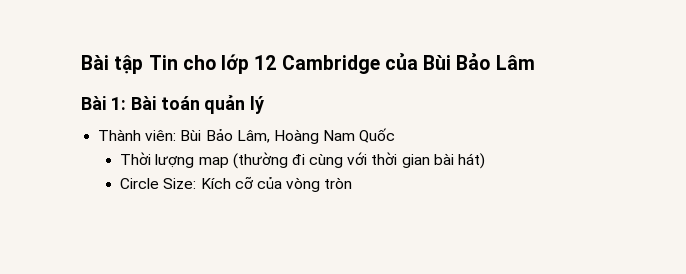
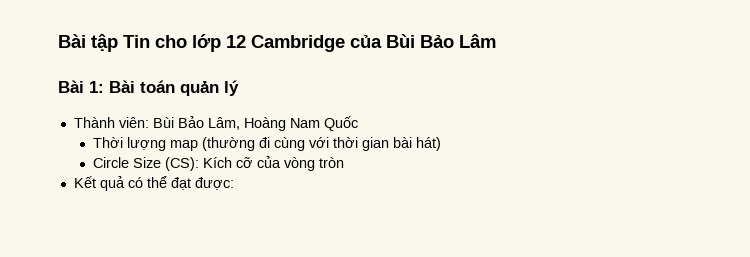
[163,178,197,189] Size: -> [132,157,199,171] Size (CS):
(353, 183) none -> [73,176,234,191] // Kết quả có thể đạt được:

